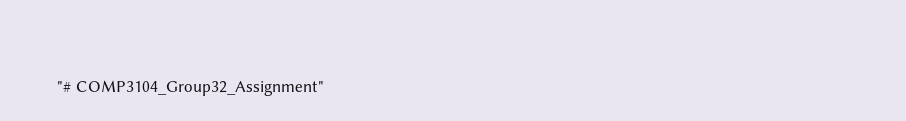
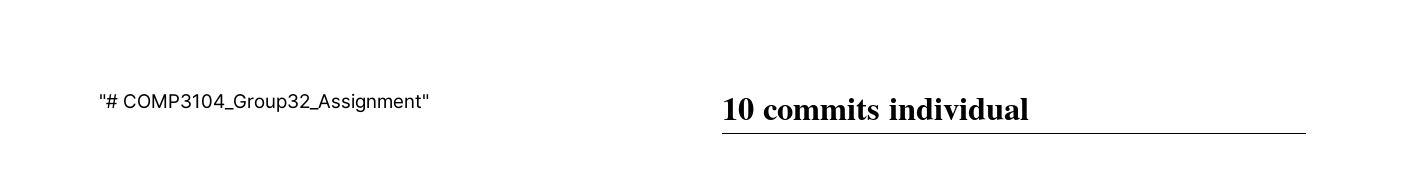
(324, 88) none -> [722,98,1029,120] // 10 commits individual

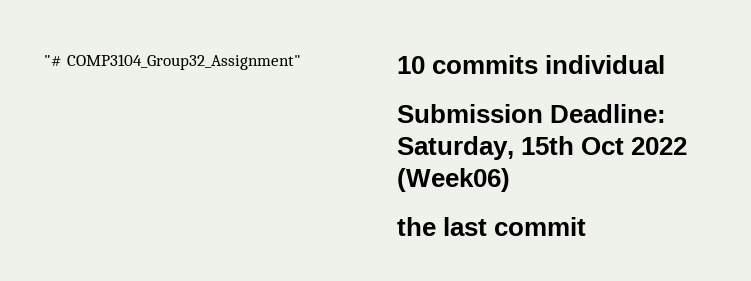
(1029, 109) none -> [397,104,667,123] [397,136,688,160] [397,168,510,192] [397,217,587,236] // Submission Deadline: Saturday, 15th Oct 2022 (Week06) // the last commit

